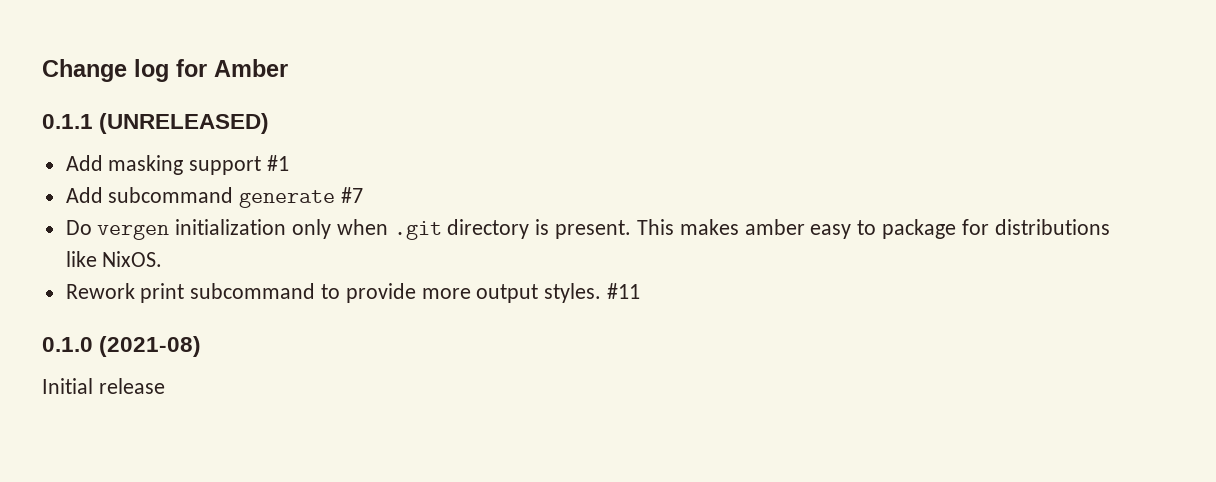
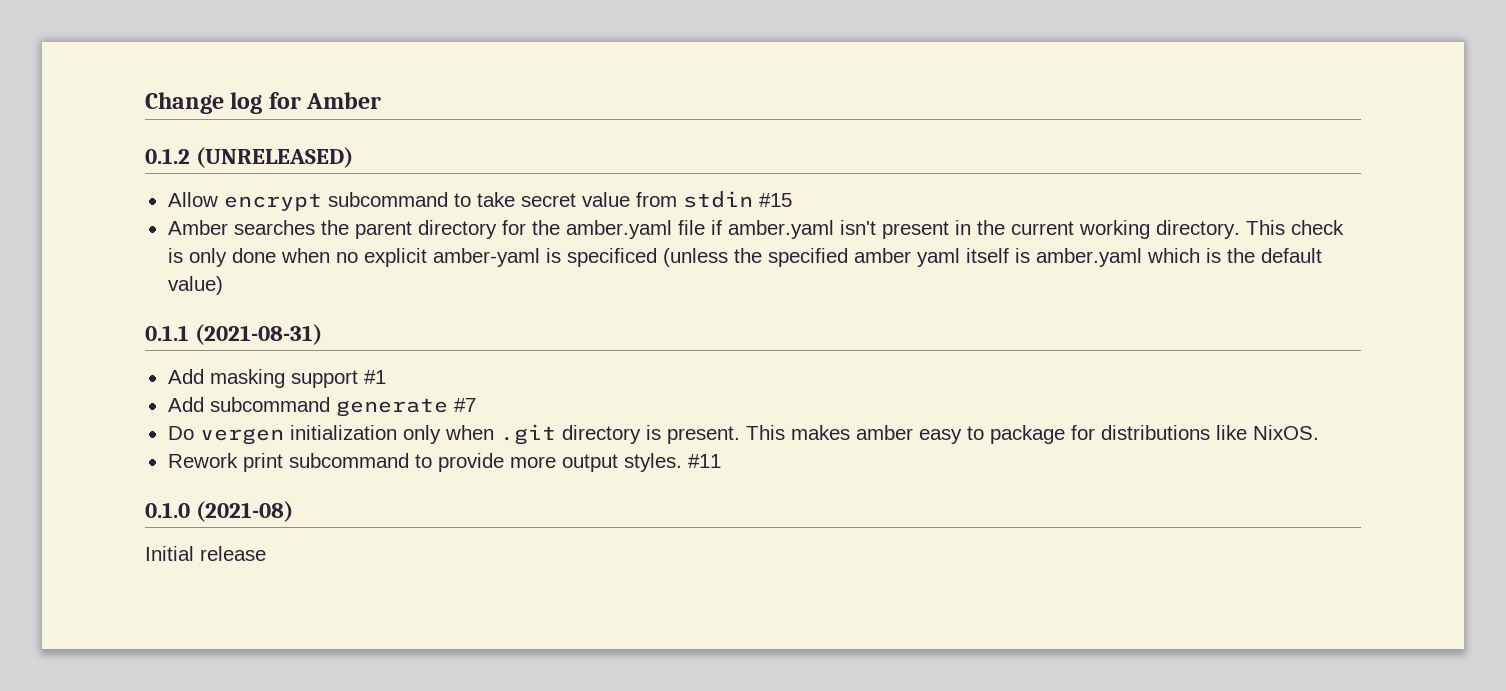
(288, 68) none -> [145,147,354,168] [167,191,792,211] [167,220,1344,239] [167,248,1322,267] [167,276,223,295] // 0.1.2 (UNRELEASED) // Allow encrypt subcommand to take secret value from stdin #15 // Amber searches the parent directory for the amber.yaml file if amber.yaml isn't present in the current working directory. This check is only done when no explicit amber-yaml is specificed (unless the specified amber yaml itself is amber.yaml which is the default value)
[99,113,270,134] (UNRELEASED) -> [195,324,323,345] (2021-08-31)

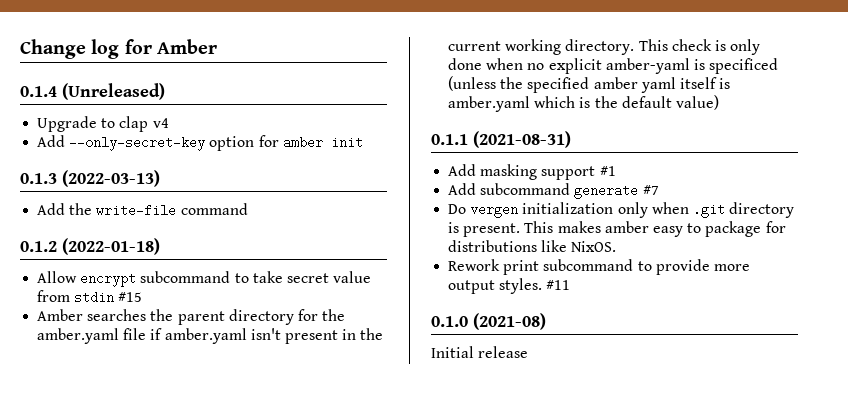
(382, 100) none -> [20,83,165,100] [37,116,169,132] [37,135,363,151] [20,170,160,187] [37,203,248,217] // 0.1.4 (Unreleased) // Upgrade to clap v4 // Add --only-secret-key option for amber init // 0.1.3 (2022-03-13) // Add the write-file command
[196,147,354,168] (UNRELEASED) -> [62,238,160,255] (2022-01-18)

